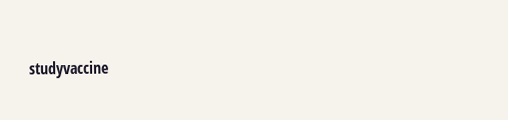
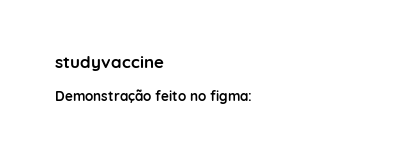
(109, 69) none -> [55,89,252,104] // Demonstração feito no figma:

